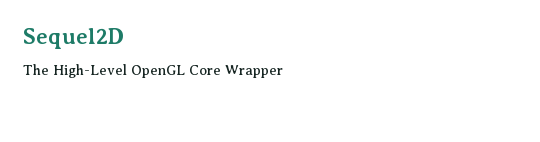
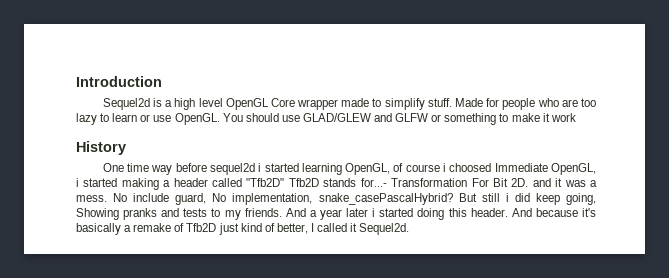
[23,28,124,49] [23,64,283,78] Sequel2D // The High-Level OpenGL Core Wrapper -> [76,76,162,87] [102,98,597,110] [76,113,576,125] [76,141,126,155] [102,163,596,175] [76,178,598,190] [76,193,596,205] [76,208,596,220] [76,223,410,235] Introduction // Sequel2d is a high level OpenGL Core wrapper made to simplify stuff. Made for people who are too lazy to learn or use OpenGL. You should use GLAD/GLEW and GLFW or something to make it work // History // One time way before sequel2d i started learning OpenGL, of course i choosed Immediate OpenGL, i started making a header called "Tfb2D" Tfb2D stands for...- Transformation For Bit 2D. and it was a mess. No include guard, No implementation, snake_casePascalHybrid? But still i did keep going, Showing pranks and tests to my friends. And a year later i started doing this header. And because it's basically a remake of Tfb2D just kind of better, I called it Sequel2d.

